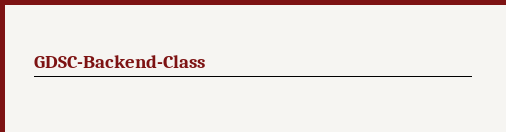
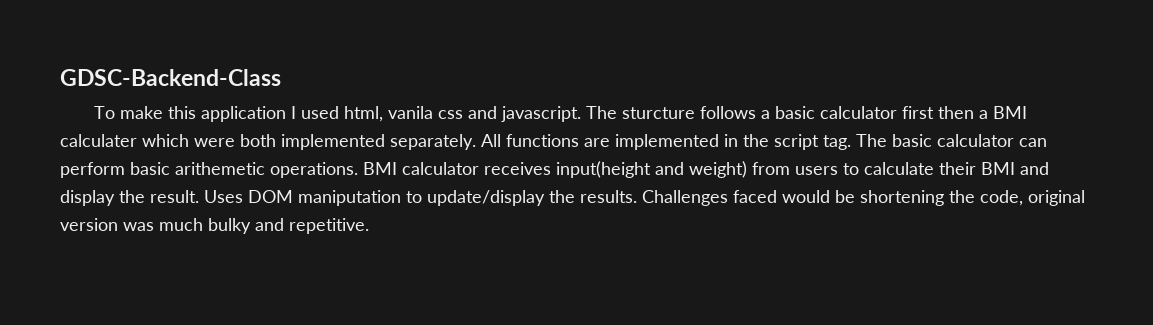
(205, 61) none -> [93,106,1027,122] [60,134,1047,150] [60,161,1049,178] [60,190,1085,206] [60,218,369,234] // To make this application I used html, vanila css and javascript. The sturcture follows a basic calculator first then a BMI calculater which were both implemented separately. All functions are implemented in the script tag. The basic calculator can perform basic arithemetic operations. BMI calculator receives input(height and weight) from users to calculate their BMI and display the result. Uses DOM maniputation to update/display the results. Challenges faced would be shortening the code, original version was much bulky and repetitive.

